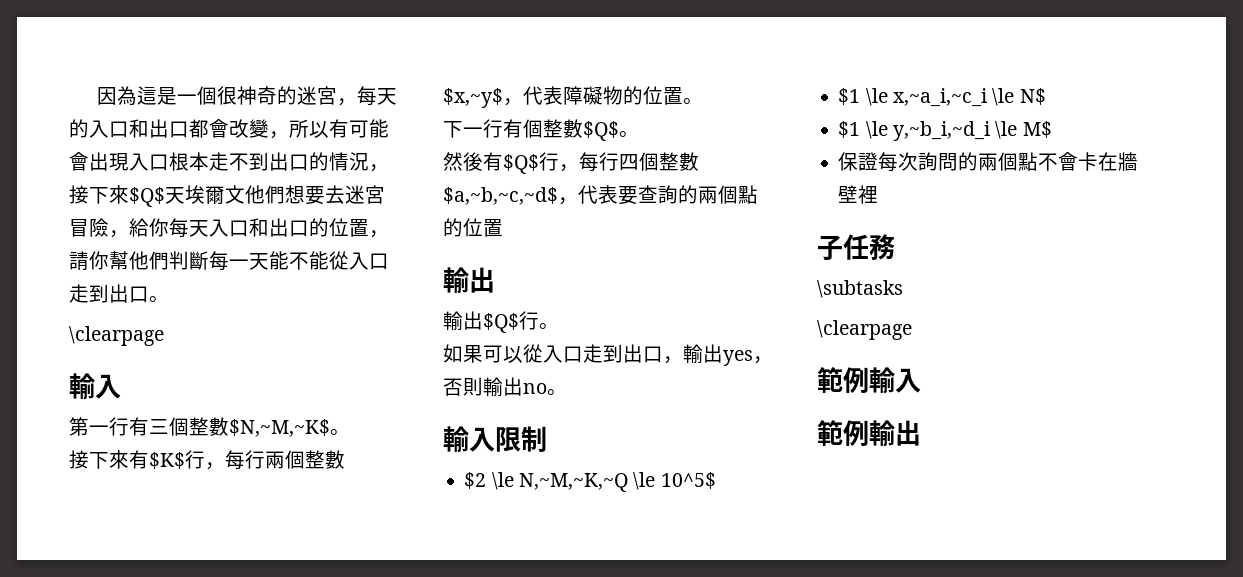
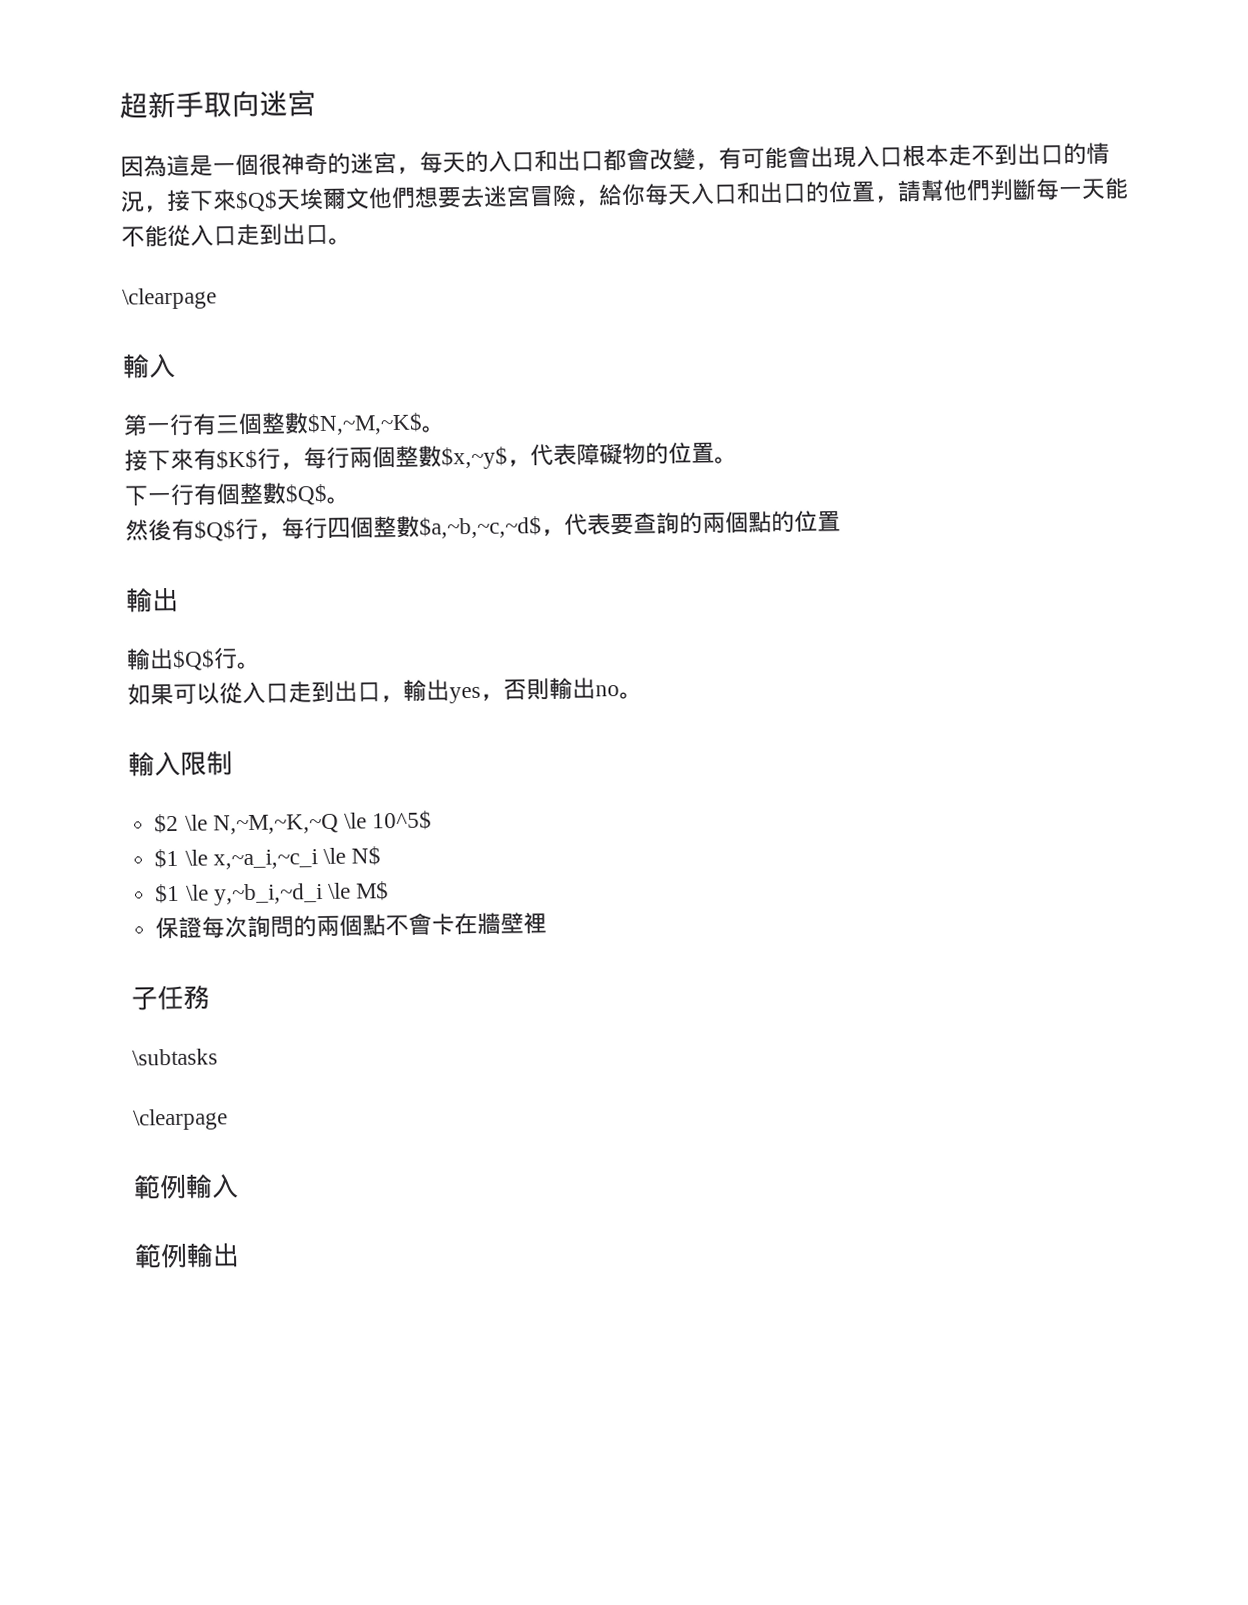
(96, 96) none -> [119,90,316,119] 超新手取向迷宮 //
[289,119,329,138] 所以 -> (719, 166) none
[89,251,109,270] 你 -> (922, 191) none

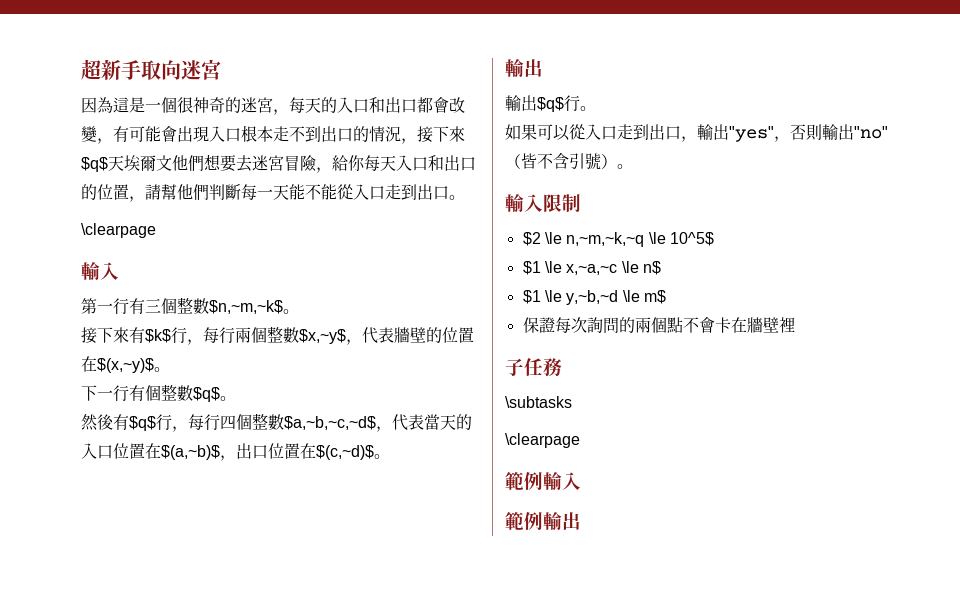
[235,190,278,213] $Q$ -> [81,157,108,172] $q$
[307,412,423,436] $N,~M,~K$ -> [209,300,283,314] $n,~m,~k$
[216,449,258,470] $K$ -> [145,329,171,343] $k$
[576,441,715,466] 障礙物的位置 -> [394,327,474,343] [81,356,154,373] 牆壁的位置在$(x,~y)$
[285,483,328,506] $Q$ -> [193,387,220,402] $q$
[194,520,236,542] $Q$ -> [129,416,156,431] $q$
[610,510,841,536] 要查詢的兩個點的位置 -> [424,414,472,430] [81,443,390,461] 當天的入口位置在$(a,~b)$，出口位置在$(c,~d)$。
[172,649,215,671] $Q$ -> [537,97,564,112] $q$
[449,686,481,704] yes -> [729,126,774,142] "yes"
[595,685,620,697] no -> [854,126,888,139] [505,153,617,170] "no"（皆不含引號）
[212,813,339,835] N,~M,~K,~Q -> [566,232,645,247] n,~m,~k,~q
[212,846,382,870] [155,881,390,906] x,~a_i,~c_i \le N$ // $1 \le y,~b_i,~d_i \le M$ -> [566,261,661,275] [522,290,666,305] x,~a,~c \le n$ // $1 \le y,~b,~d \le m$

